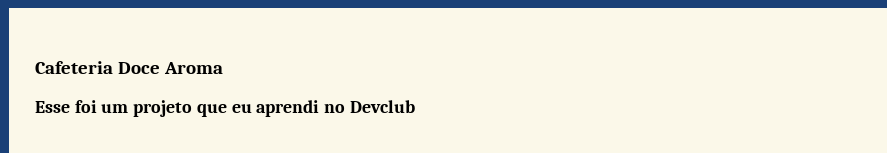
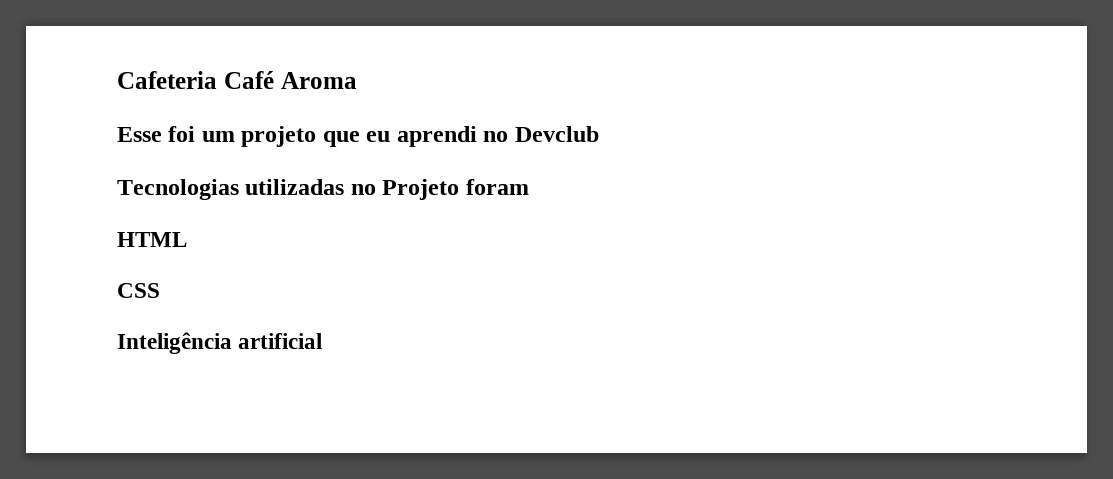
[117,62,160,74] Doce -> [223,71,274,89] Café
(415, 106) none -> [117,179,529,200] [117,232,187,247] [117,283,160,298] [117,332,323,354] // Tecnologias utilizadas no Projeto foram // HTML // CSS // Inteligência artificial

